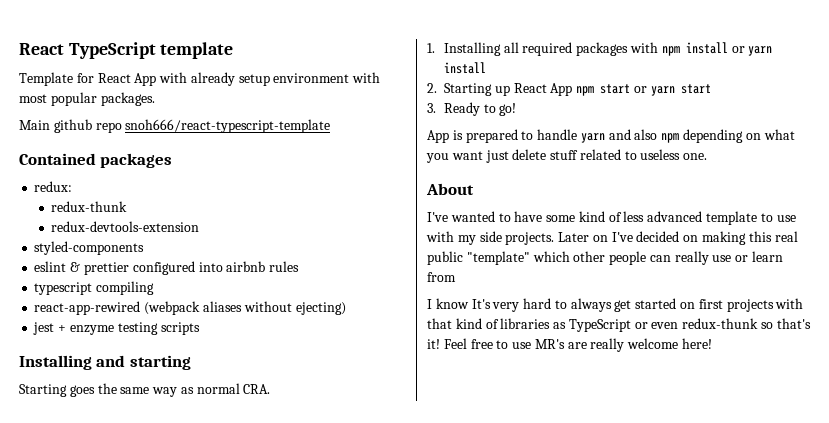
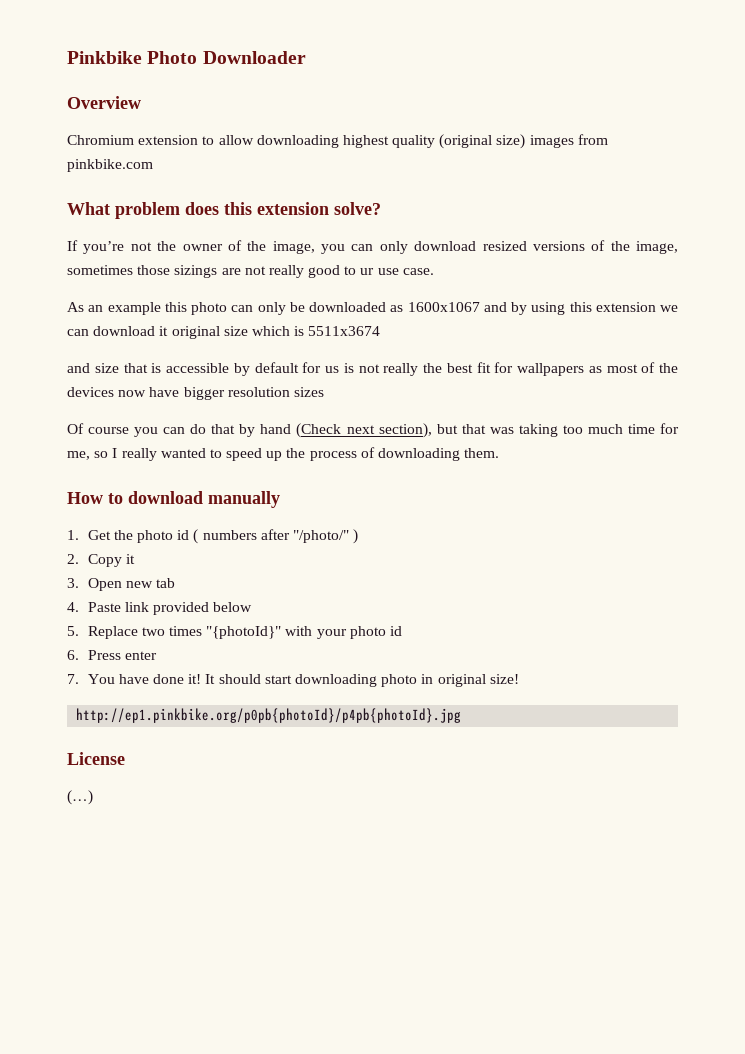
[19,42,234,59] [19,72,381,86] [19,92,155,106] [19,119,331,133] [19,153,173,168] [34,181,73,192] [51,201,128,212] [51,221,200,232] [34,241,145,255] [34,261,300,275] [34,281,155,295] [34,301,346,315] [33,322,200,335] [19,355,191,370] [19,383,271,397] [427,42,773,56] [443,62,486,74] [427,83,711,96] [427,102,517,116] [427,129,795,143] [426,149,708,163] [426,183,474,195] [427,211,796,225] [426,231,798,245] [427,251,784,265] [427,272,456,282] [427,298,804,312] [427,318,811,332] [427,338,713,352] React TypeScript template // Template for React App with already setup environment with most popular packages. // Main github repo snoh666/react-typescript-template // Contained packages // redux: // redux-thunk // redux-devtools-extension // styled-components // eslint & prettier configured into airbnb rules // typescript compiling // react-app-rewired (webpack aliases without ejecting) // jest + enzyme testing scripts // Installing and starting // Starting goes the same way as normal CRA. // 1. Installing all required packages with npm install or yarn install // 2. Starting up React App npm start or yarn start // 3. Ready to go! // App is prepared to handle yarn and also npm depending on what you want just delete stuff related to useless one. // About // I've wanted to have some kind of less advanced template to use with my side projects. Later on I've decided on making this real public "template" which other people can really use or learn from // I know It's very hard to always get started on first projects with that kind of libraries as TypeScript or even redux-thunk so that's it! Feel free to use MR's are really welcome here! -> [67,51,306,64] [67,96,141,109] [67,134,608,149] [67,159,153,172] [67,202,381,219] [67,240,678,254] [67,265,434,278] [67,302,678,315] [67,326,381,339] [67,362,678,376] [67,387,324,400] [67,423,679,438] [67,447,500,461] [67,491,280,508] [67,529,359,544] [67,554,135,567] [67,578,176,591] [67,602,253,615] [67,626,402,639] [67,650,157,660] [67,674,519,687] [76,708,462,723] [67,752,125,765] [67,790,93,805] Pinkbike Photo Downloader // Overview // Chromium extension to allow downloading highest quality (original size) images from pinkbike.com // What problem does this extension solve? // If you’re not the owner of the image, you can only download resized versions of the image, sometimes those sizings are not really good to ur use case. // As an example this photo can only be downloaded as 1600x1067 and by using this extension we can download it original size which is 5511x3674 // and size that is accessible by default for us is not really the best fit for wallpapers as most of the devices now have bigger resolution sizes // Of course you can do that by hand (Check next section), but that was taking too much time for me, so I really wanted to speed up the process of downloading them. // How to download manually // 1. Get the photo id ( numbers after "/photo/" ) // 2. Copy it // 3. Open new tab // 4. Paste link provided below // 5. Replace two times "{photoId}" with your photo id // 6. Press enter // 7. You have done it! It should start downloading photo in original size! // http://ep1.pinkbike.org/p0pb{photoId}/p4pb{photoId}.jpg // License // (…)

